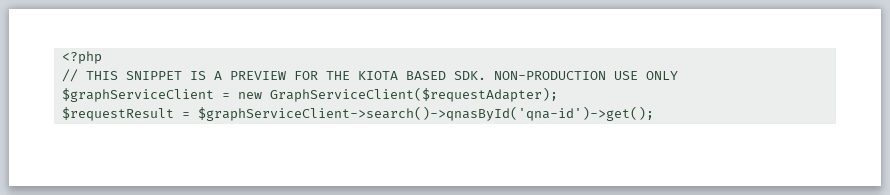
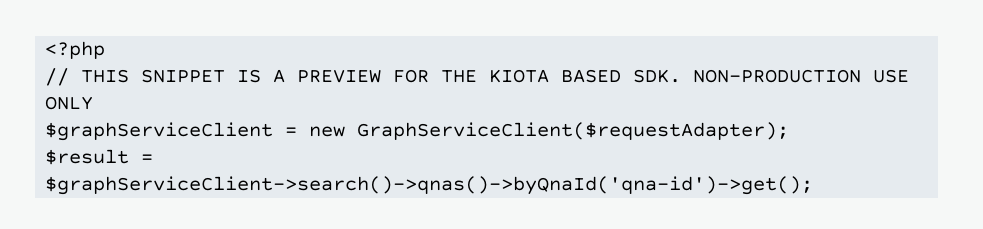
[62,106,655,121] $requestResult = $graphServiceClient->search()->qnasById('qna-id')->get(); -> [44,149,153,165] [44,176,813,195] $result = $graphServiceClient->search()->qnas()->byQnaId('qna-id')->get();

